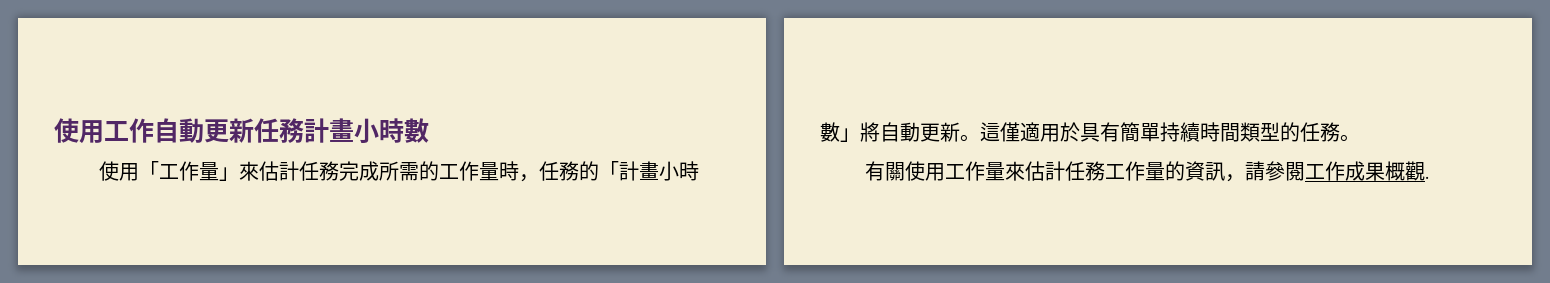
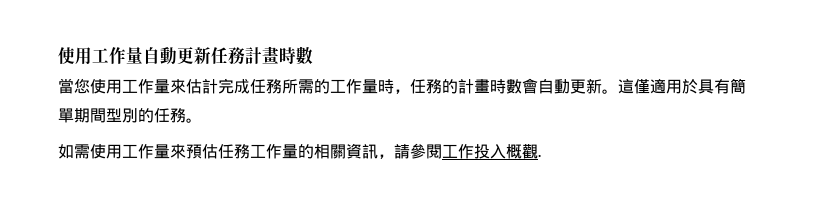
[54,118,154,144] 使用工作 -> [58,47,143,65] 使用工作量
[354,118,379,144] 小 -> (279, 55) none
[98,161,379,181] 使用「工作量」來估計任務完成 -> [58,78,282,94] 當您使用工作量來估計完成任務
[598,161,699,181] [820,122,880,142] 「計畫小時數」將 -> [458,78,538,94] 計畫時數會
[1160,122,1280,142] 持續時間類型 -> [74,108,138,123] 期間型別
[864,161,1065,181] 有關使用工作量來估計 -> [58,144,218,159] 如需使用工作量來預估
(1185, 171) none -> [314,144,346,159] 相關
[1344,161,1385,181] 成果 -> [474,144,506,159] 投入

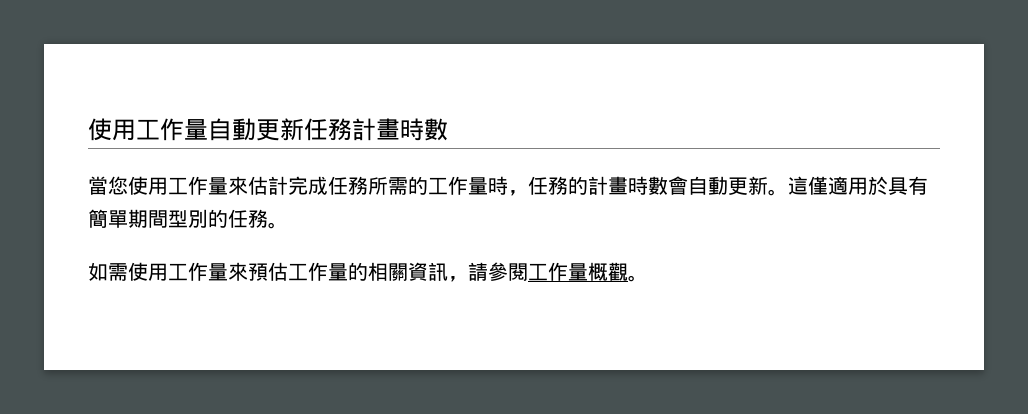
[218,144,250,159] 任務 -> (288, 271) none
[474,144,541,159] 投入概觀. -> [568,262,648,282] 量概觀。

